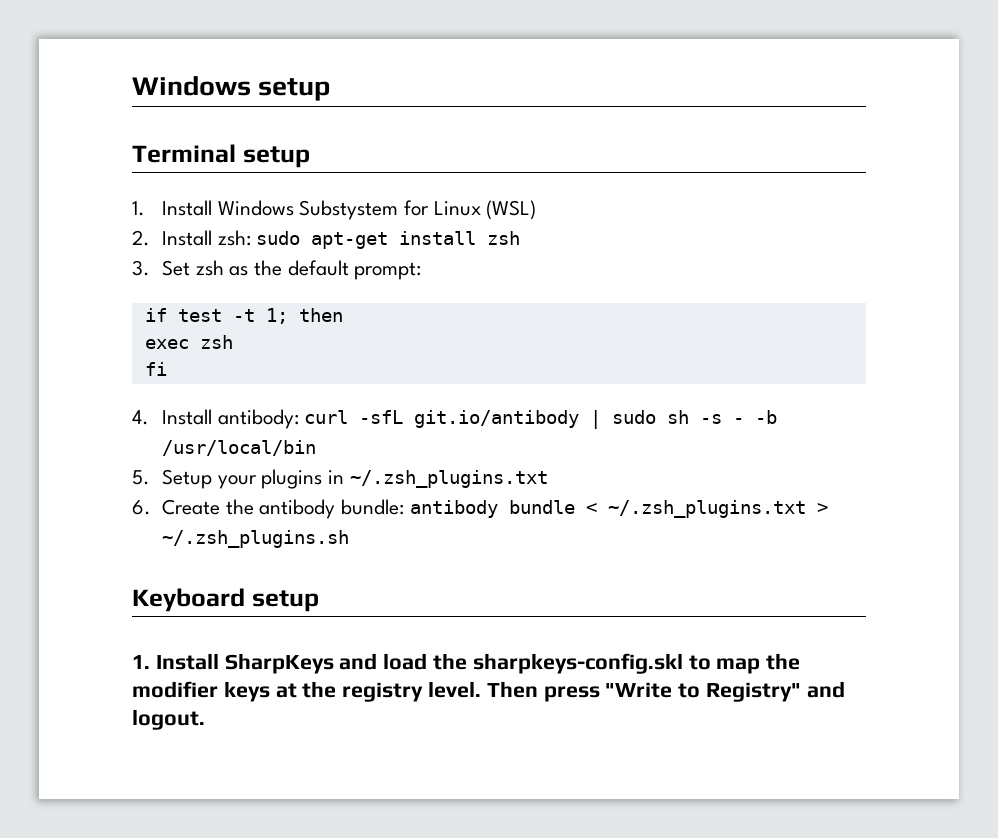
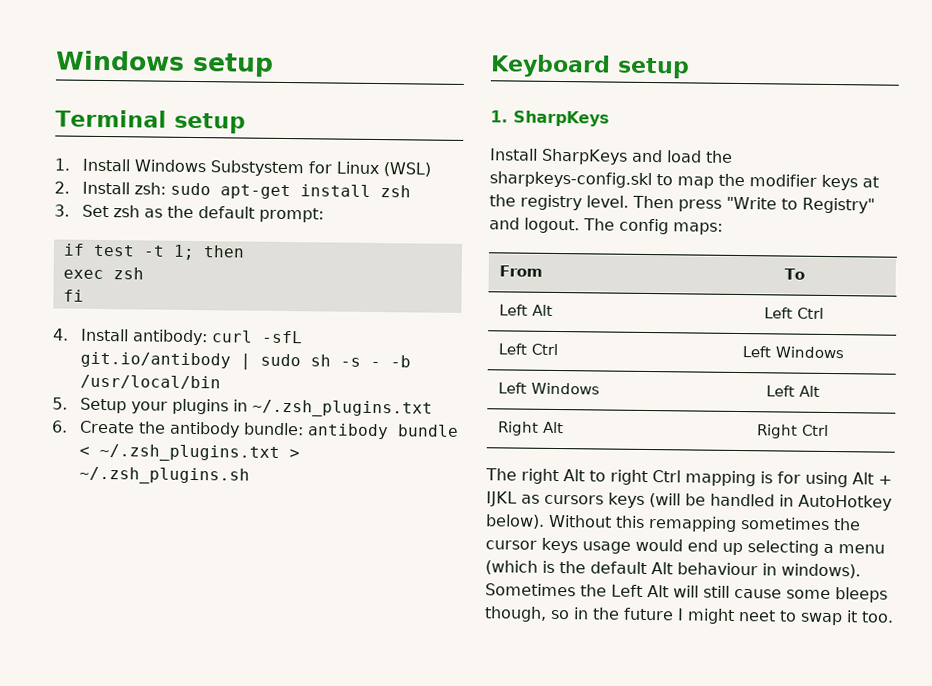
(150, 662) none -> [513,110,610,127] SharpKeys //
(205, 719) none -> [583,218,723,235] [499,265,544,277] [783,268,805,280] [499,304,554,316] [764,307,824,319] [498,343,559,356] [742,346,844,359] [498,382,601,395] [766,385,820,397] [497,421,565,436] [756,424,829,439] [485,468,892,488] [486,491,892,511] [485,514,861,532] [485,537,885,556] [485,560,861,579] [485,583,888,603] [484,606,894,626] The config maps: // From | To // Left Alt | Left Ctrl // Left Ctrl | Left Windows // Left Windows | Left Alt // Right Alt | Right Ctrl // The right Alt to right Ctrl mapping is for using Alt + IJKL as cursors keys (will be handled in AutoHotkey below). Without this remapping sometimes the cursor keys usage would end up selecting a menu (which is the default Alt behaviour in windows). Sometimes the Left Alt will still cause some bleeps though, so in the future I might neet to swap it too.

